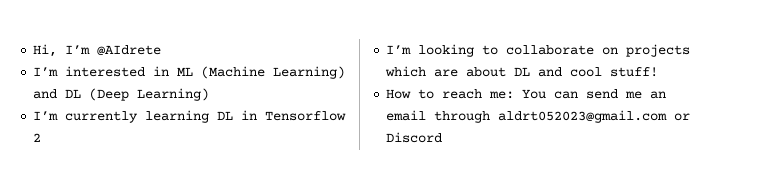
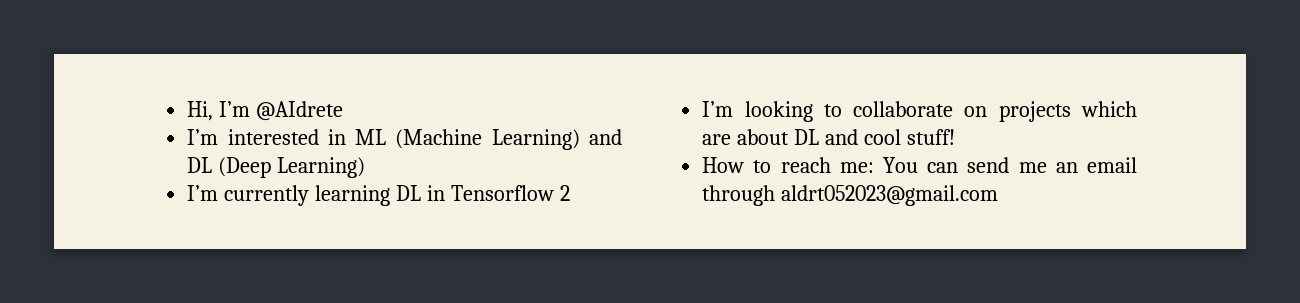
[674,113,691,121] [386,132,443,143] or Discord -> (999, 195) none

